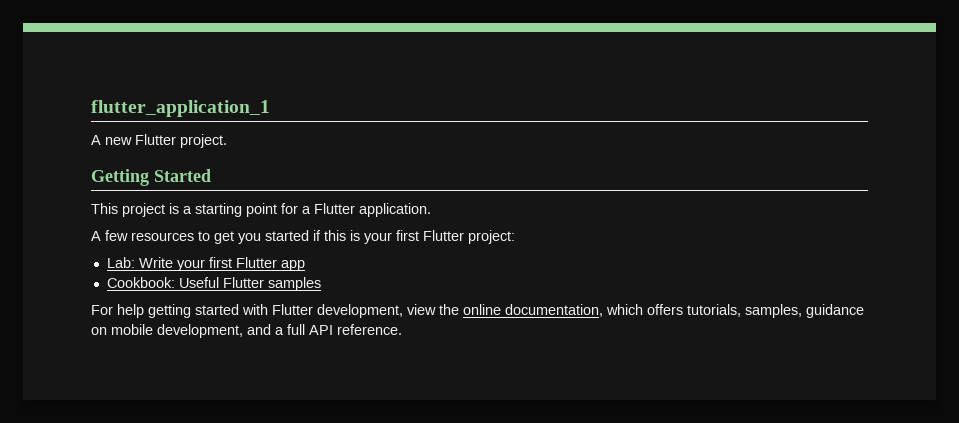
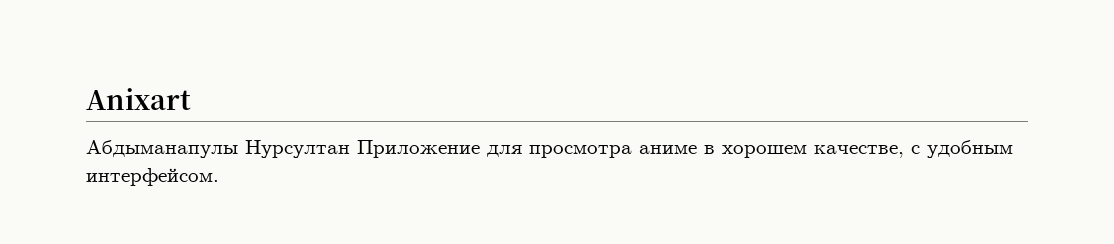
[91,100,270,117] [91,134,227,148] [91,169,211,186] [91,203,431,217] [91,230,515,244] [106,257,305,271] [106,277,321,291] [91,304,864,318] [91,324,402,338] flutter_application_1 // A new Flutter project. // Getting Started // This project is a starting point for a Flutter application. // A few resources to get you started if this is your first Flutter project: // Lab: Write your first Flutter app // Cookbook: Useful Flutter samples // For help getting started with Flutter development, view the online documentation, which offers tutorials, samples, guidance on mobile development, and a full API reference. -> [86,88,191,110] [86,140,1013,158] [86,168,219,186] Anixart // Абдыманапулы Нурсултан Приложение для просмотра аниме в хорошем качестве, с удобным интерфейсом.

